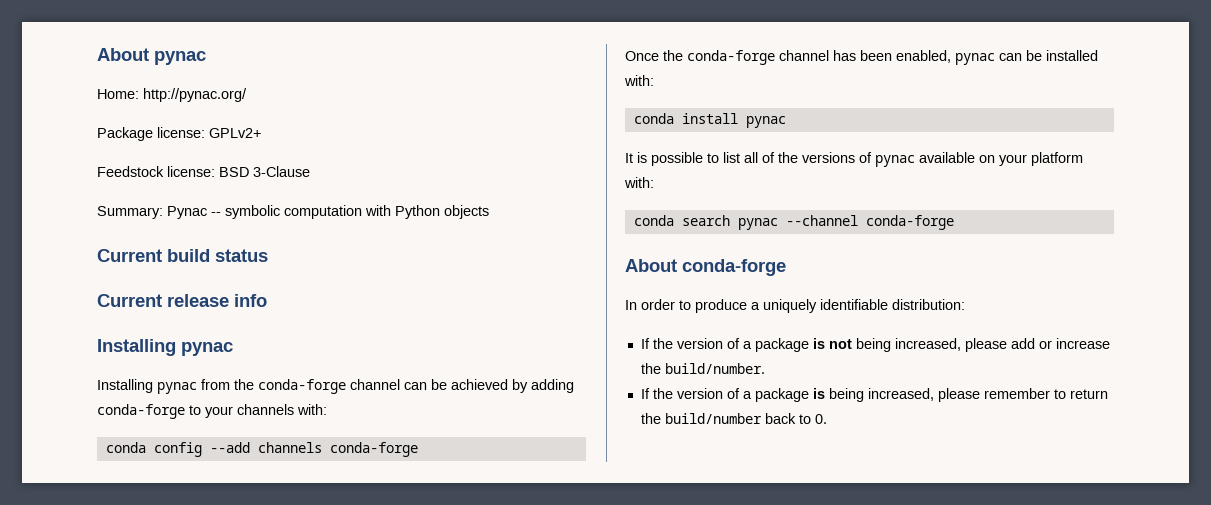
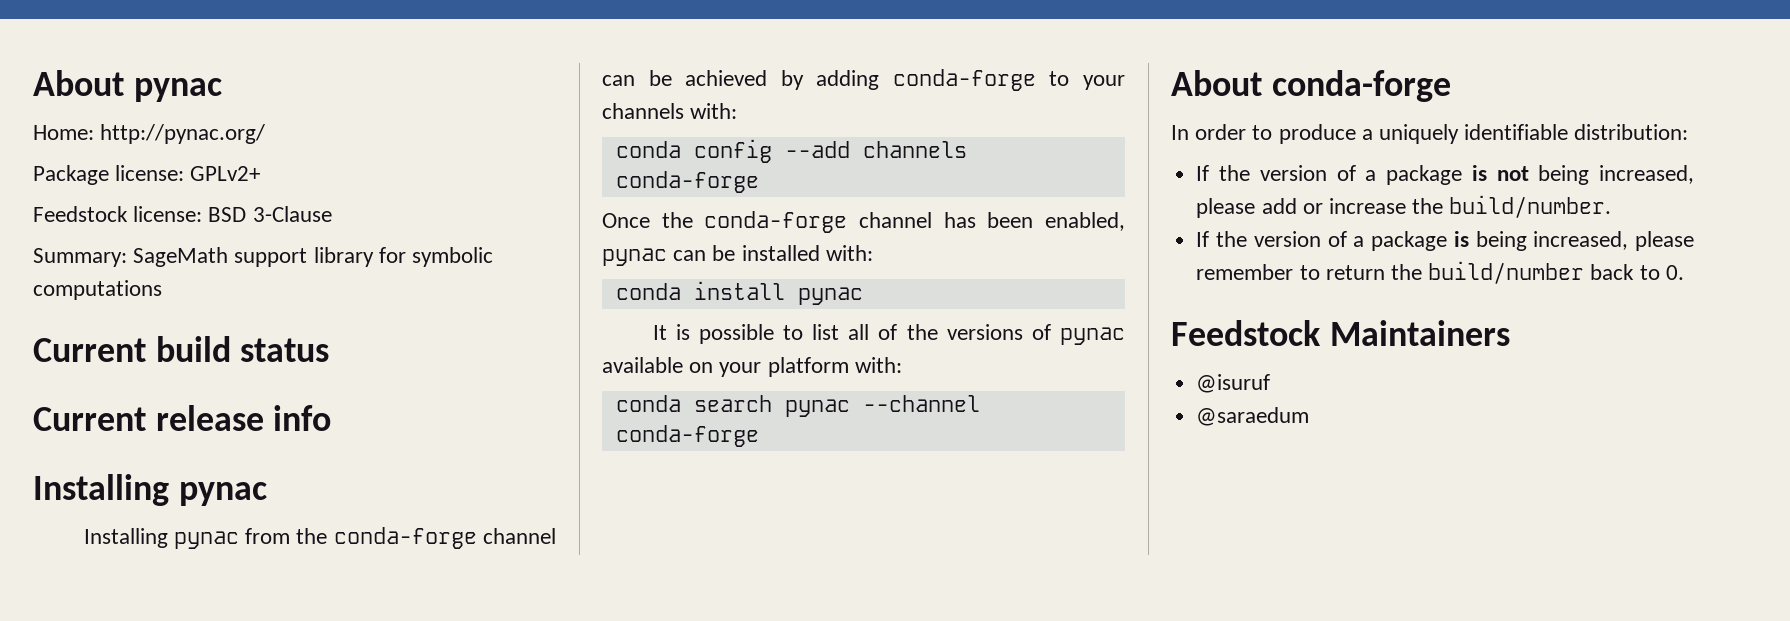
[167,205,489,219] Pynac -- symbolic computation with Python objects -> [133,247,494,267] [33,280,162,300] SageMath support library for symbolic computations
(827, 419) none -> [1171,320,1510,346] [1196,374,1271,393] [1196,407,1310,426] // Feedstock Maintainers // @isuruf // @saraedum

